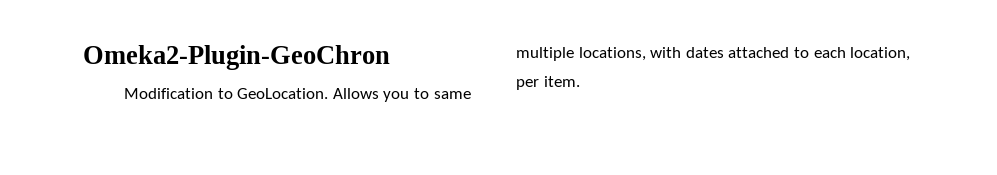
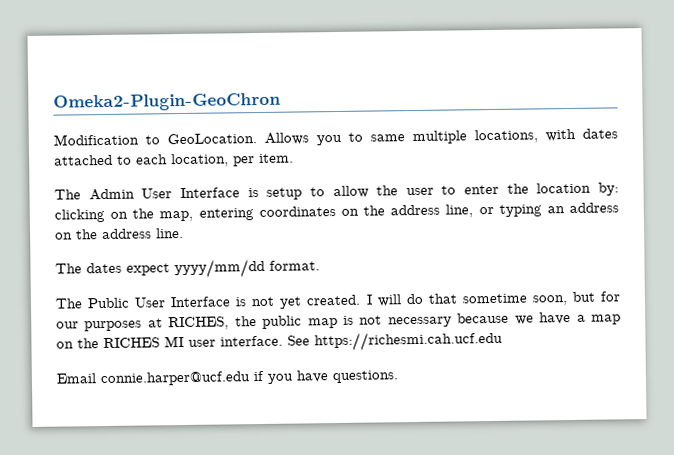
(580, 81) none -> [54,182,620,201] [54,202,619,223] [55,227,184,240] [55,258,320,279] [55,291,620,309] [56,311,622,332] [56,330,503,352] [56,370,399,387] // The Admin User Interface is setup to allow the user to enter the location by: clicking on the map, entering coordinates on the address line, or typing an address on the address line. // The dates expect yyyy/mm/dd format. // The Public User Interface is not yet created. I will do that sometime soon, but for our purposes at RICHES, the public map is not necessary because we have a map on the RICHES MI user interface. See https://richesmi.cah.ucf.edu // Email connie.harper@ucf.edu if you have questions.

